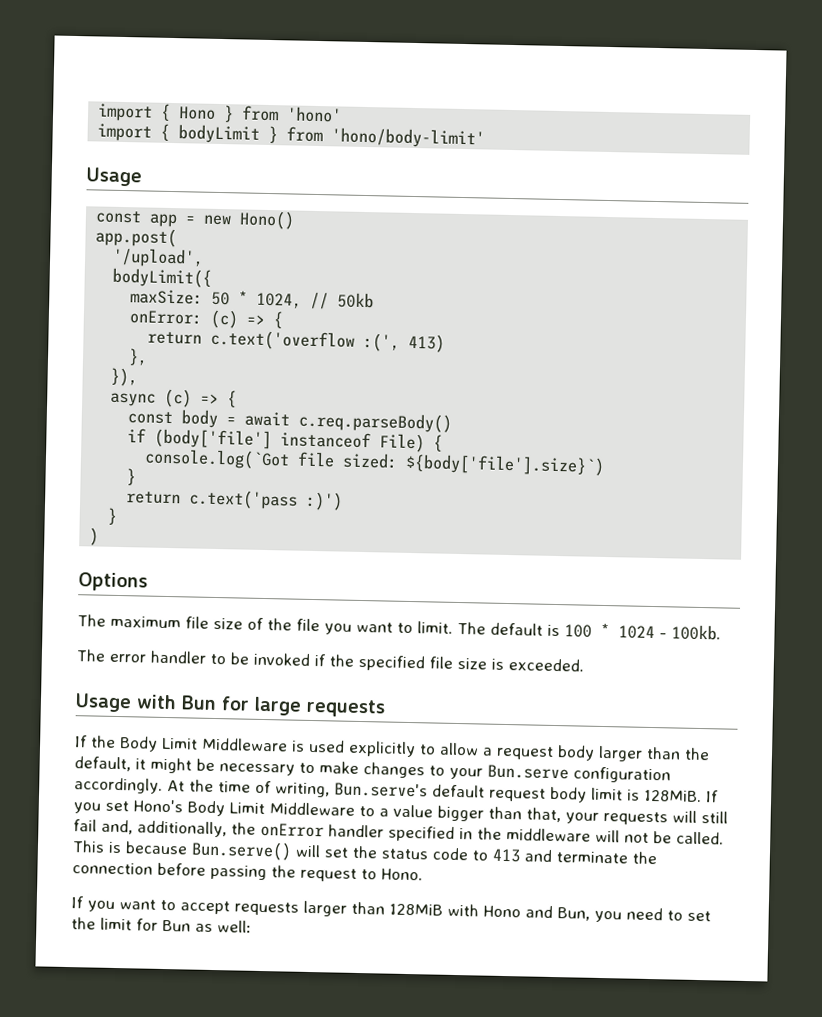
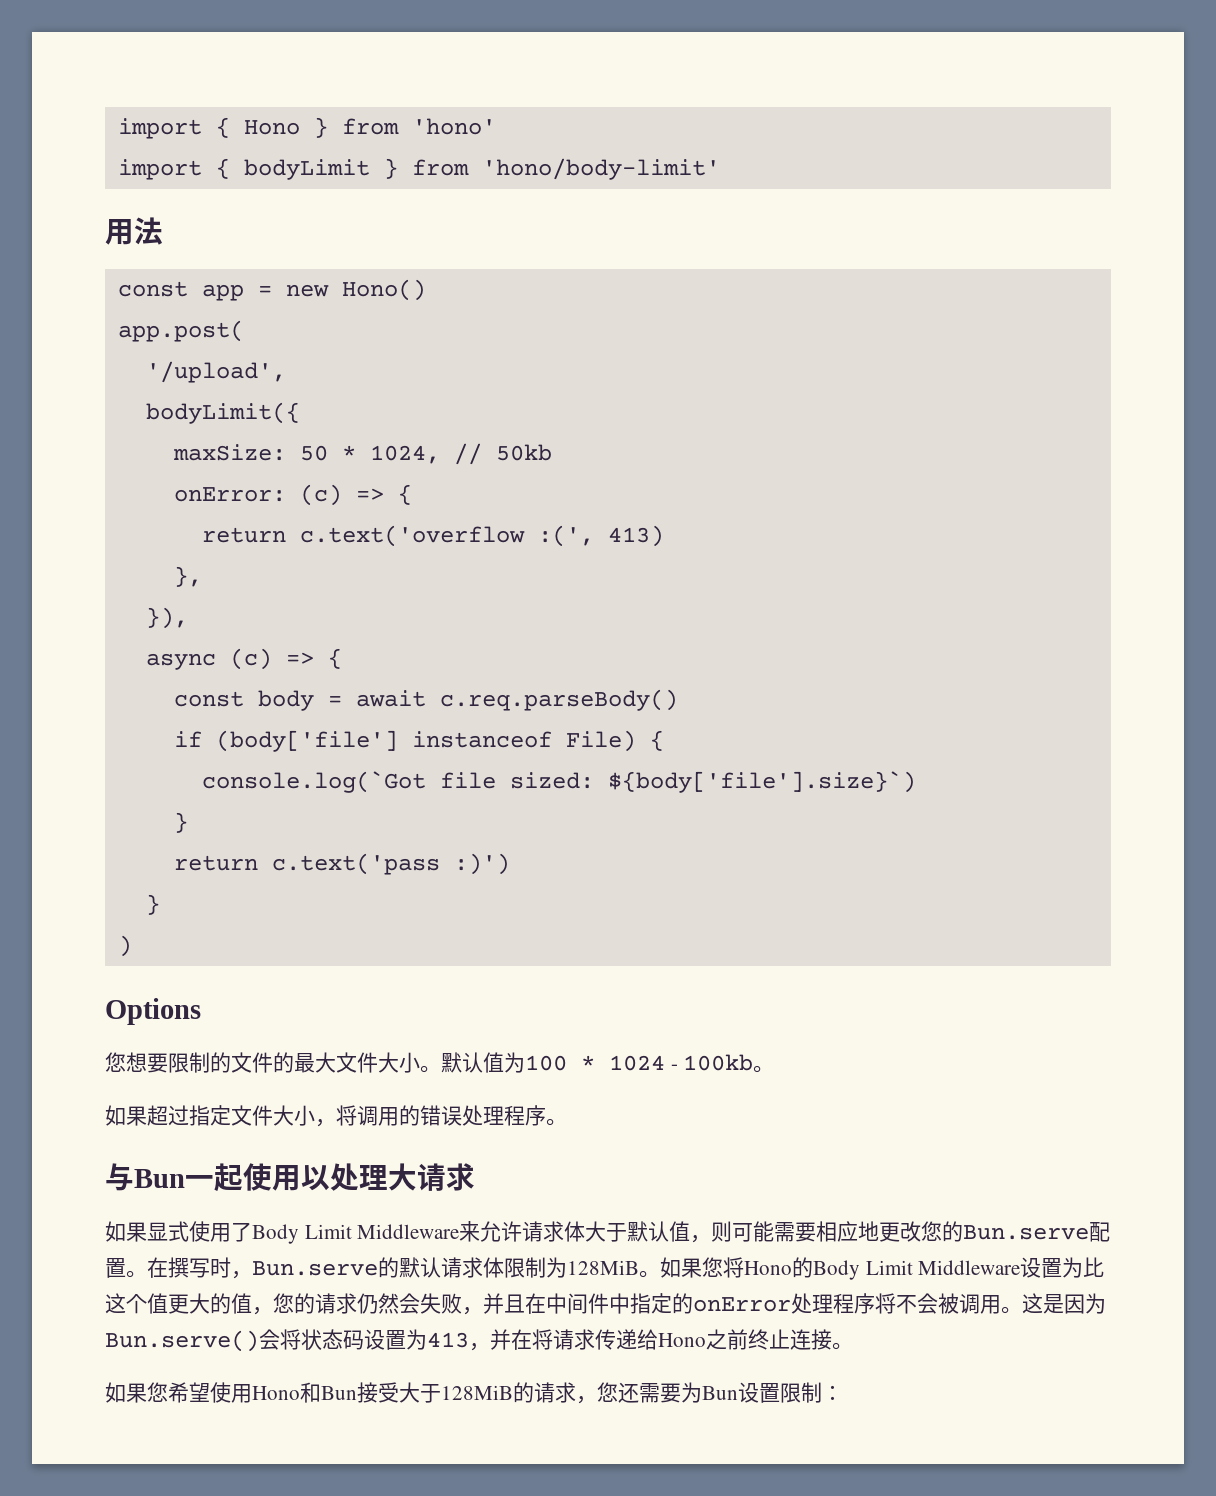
[86,167,142,187] Usage -> [105,217,163,245] 用法
[77,614,721,641] [76,649,584,672] [75,693,386,718] [75,735,710,762] [74,756,671,784] [74,777,719,803] [73,799,728,826] [73,819,724,845] [72,840,657,865] [72,862,423,882] [71,896,711,923] [71,917,252,933] The maximum file size of the file you want to limit. The default is 100 * 1024 - 100kb. // The error handler to be invoked if the specified file size is exceeded. // Usage with Bun for large requests // If the Body Limit Middleware is used explicitly to allow a request body larger than the default, it might be necessary to make changes to your Bun.serve configuration accordingly. At the time of writing, Bun.serve's default request body limit is 128MiB. If you set Hono's Body Limit Middleware to a value bigger than that, your requests will still fail and, additionally, the onError handler specified in the middleware will not be called. This is because Bun.serve() will set the status code to 413 and terminate the connection before passing the request to Hono. // If you want to accept requests larger than 128MiB with Hono and Bun, you need to set the limit for Bun as well: -> [105,1052,775,1073] [105,1105,567,1127] [105,1163,475,1192] [105,1221,1111,1244] [105,1257,1105,1280] [105,1293,1106,1315] [105,1329,853,1352] [105,1382,843,1404] 您想要限制的文件的最大文件大小。默认值为100 * 1024 - 100kb。 // 如果超过指定文件大小，将调用的错误处理程序。 // 与Bun一起使用以处理大请求 // 如果显式使用了Body Limit Middleware来允许请求体大于默认值，则可能需要相应地更改您的Bun.serve配置。在撰写时，Bun.serve的默认请求体限制为128MiB。如果您将Hono的Body Limit Middleware设置为比这个值更大的值，您的请求仍然会失败，并且在中间件中指定的onError处理程序将不会被调用。这是因为Bun.serve()会将状态码设置为413，并在将请求传递给Hono之前终止连接。 // 如果您希望使用Hono和Bun接受大于128MiB的请求，您还需要为Bun设置限制：

